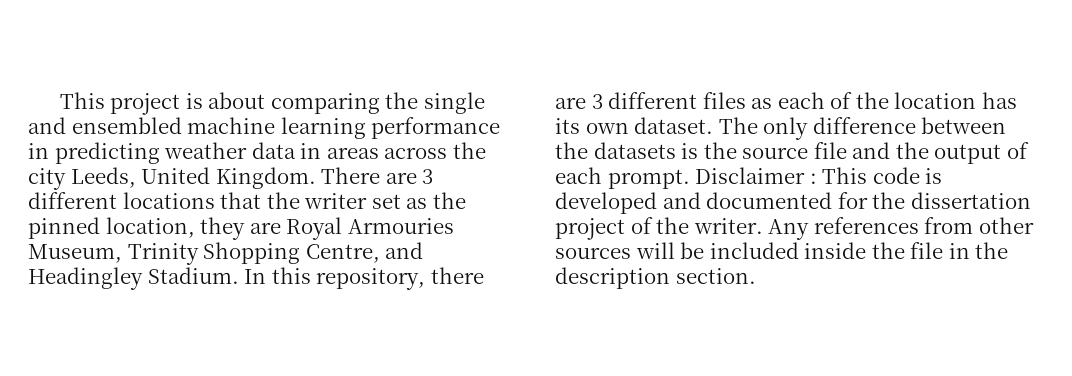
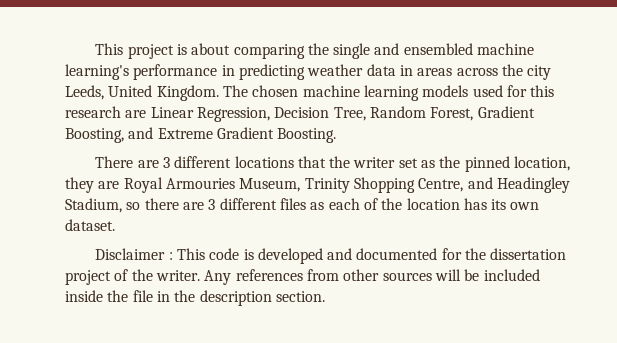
[280,117,366,139] learning -> [65,64,129,80] learning's
(316, 178) none -> [222,85,555,101] [65,106,535,122] [65,127,337,143] The chosen machine learning models used for this research are Linear Regression, Decision Tree, Random Forest, Gradient Boosting, and Extreme Gradient Boosting. //
[147,267,426,290] Stadium. In this repository, -> [65,198,141,213] Stadium, so
[718,117,1007,140] [555,142,1029,164] [555,167,690,189] The only difference between the datasets is the source file and the output of each prompt. -> (115, 225) //

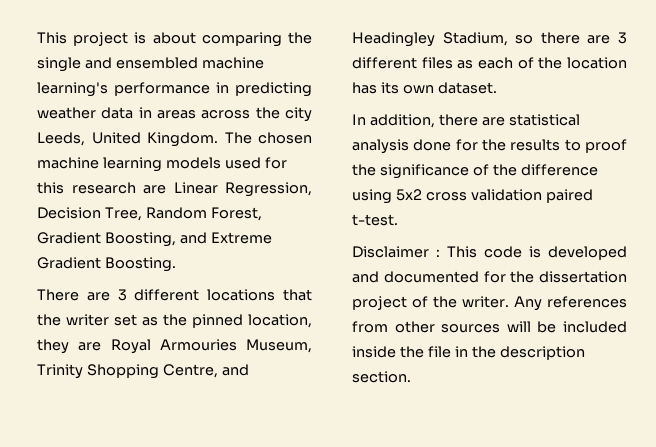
(115, 225) none -> [352,114,580,128] [352,139,627,154] [352,164,598,179] [352,189,593,204] [352,214,398,226] // In addition, there are statistical analysis done for the results to proof the significance of the difference using 5x2 cross validation paired t-test.

